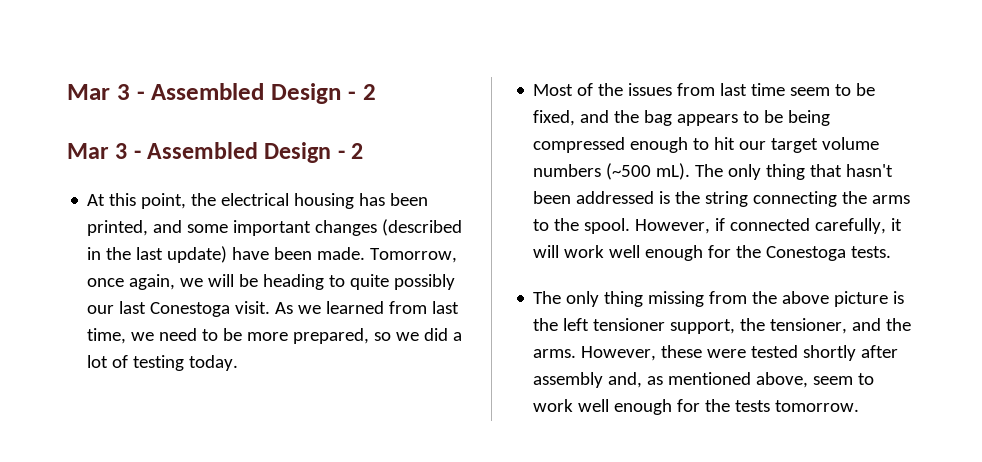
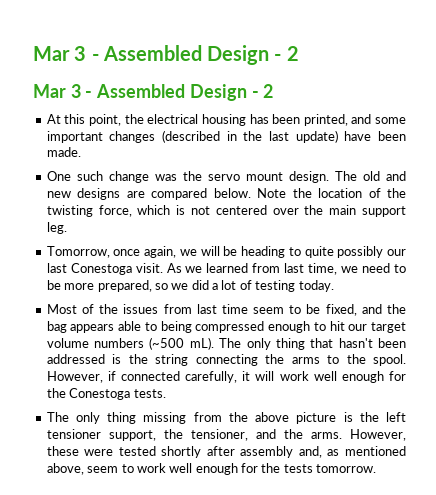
(366, 253) none -> [46,171,406,183] [46,188,407,200] [46,205,406,217] [46,222,67,234] // One such change was the servo mount design. The old and new designs are compared below. Note the location of the twisting force, which is not centered over the main support leg. //
[743,110,784,123] to be -> [118,321,157,331] able to

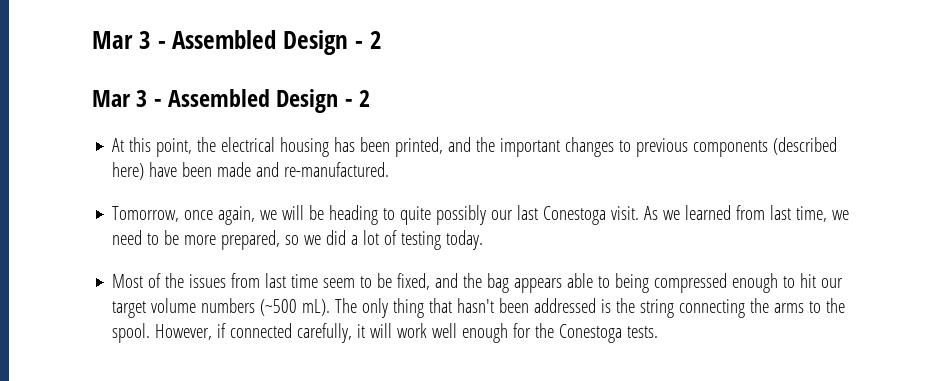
[375,117,406,124] some -> [476,137,496,152] the
[162,130,406,143] [46,147,81,157] [46,171,406,183] [46,188,407,200] [46,205,406,217] [46,222,67,234] (described in the last update) have been made. // One such change was the servo mount design. The old and new designs are compared below. Note the location of the twisting force, which is not centered over the main support leg. -> [619,137,838,157] [112,162,390,180] to previous components (described here) have been made and re-manufactured.
[46,412,407,424] [46,429,406,441] [46,446,406,458] [46,463,377,475] // The only thing missing from the above picture is the left tensioner support, the tensioner, and the arms. However, these were tested shortly after assembly and, as mentioned above, seem to work well enough for the tests tomorrow. -> (659, 332) none

